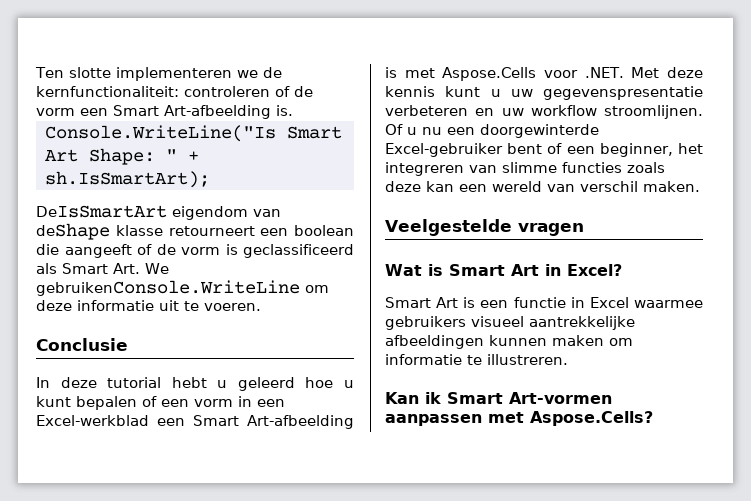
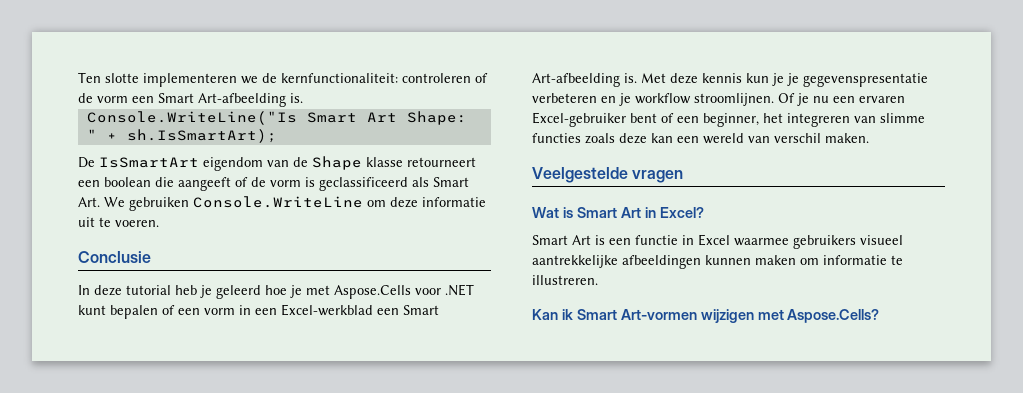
[36,205,281,220] [36,223,110,240] DeIsSmartArt eigendom van deShape -> [78,156,362,171] De IsSmartArt eigendom van de Shape
[36,280,300,296] gebruikenConsole.WriteLine -> [129,196,363,211] gebruiken Console.WriteLine
[171,377,354,391] hebt u geleerd hoe u -> [175,284,474,299] heb je geleerd hoe je met Aspose.Cells voor .NET
[385,67,703,81] [385,86,533,97] is met Aspose.Cells voor .NET. Met deze kennis kunt u uw -> [624,73,799,86] is. Met deze kennis kun je je
[501,108,524,116] uw -> [619,93,631,106] je
[407,127,417,135] u -> [797,93,809,106] je
[480,124,599,138] doorgewinterde -> [859,96,905,103] ervaren
[385,414,482,426] aanpassen -> [700,309,754,323] wijzigen

